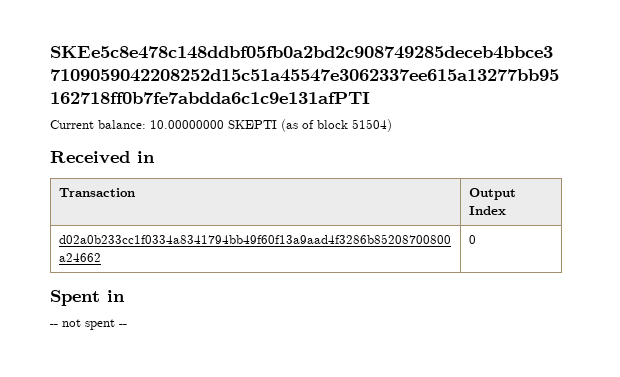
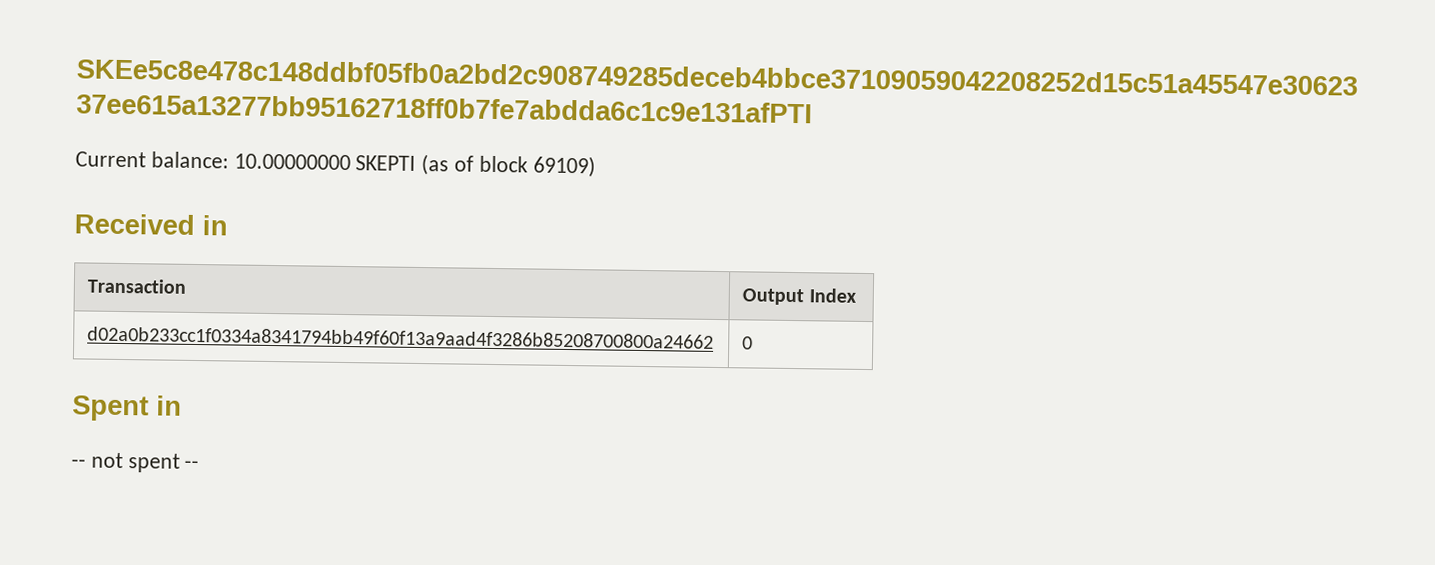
[352,119,392,132] 51504) -> [532,155,596,178] 69109)

